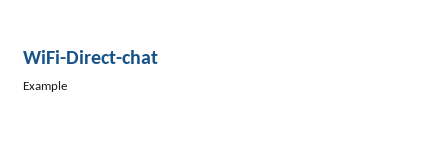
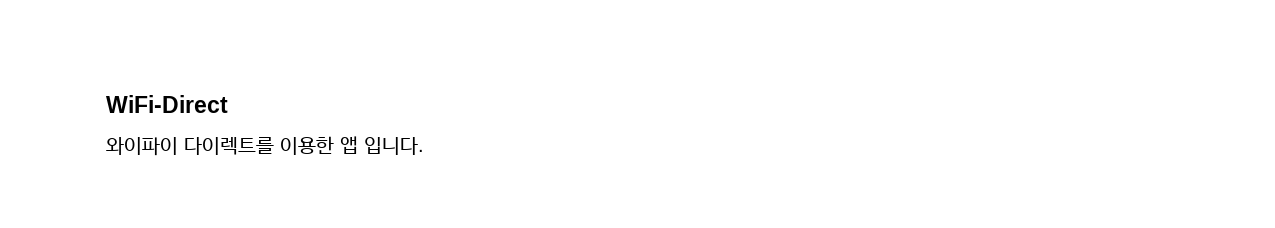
[23,50,158,64] [23,81,67,92] WiFi-Direct-chat // Example -> [106,95,228,113] [106,136,424,156] WiFi-Direct // 와이파이 다이렉트를 이용한 앱 입니다.

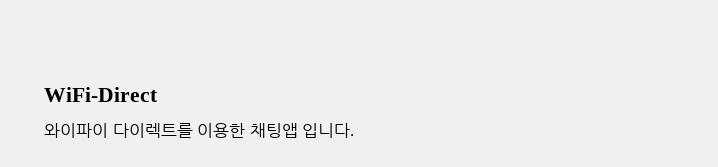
[340,136,358,154] 앱 -> [249,123,298,138] 채팅앱

